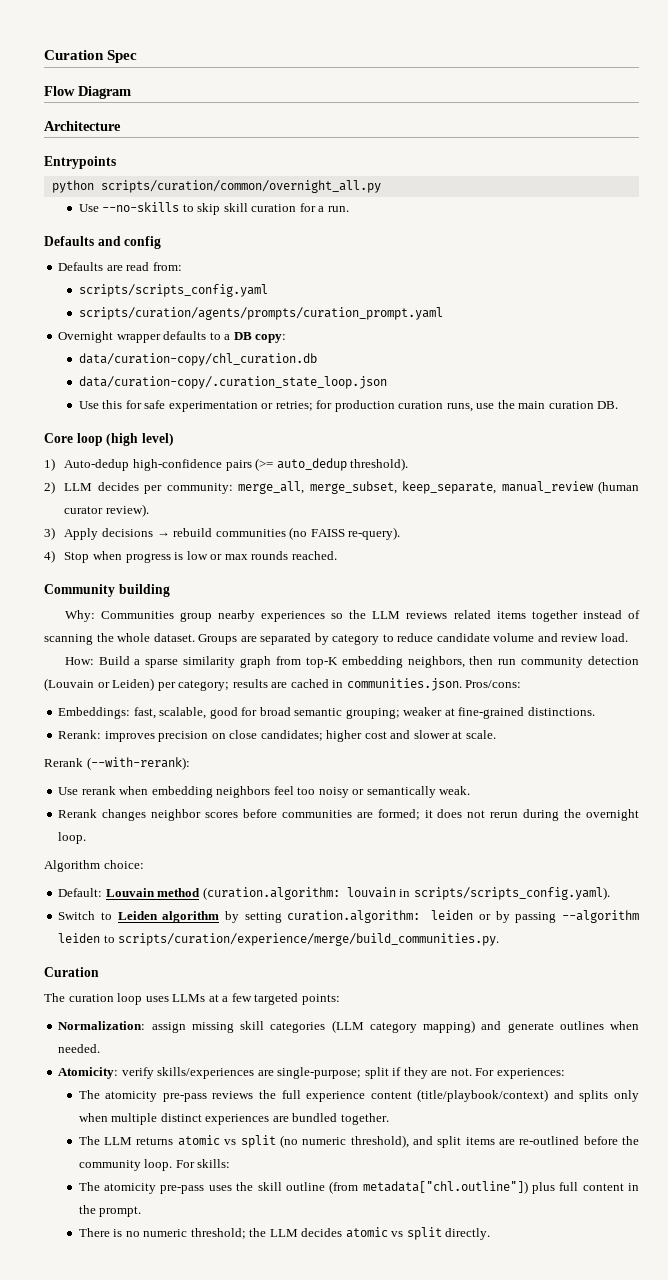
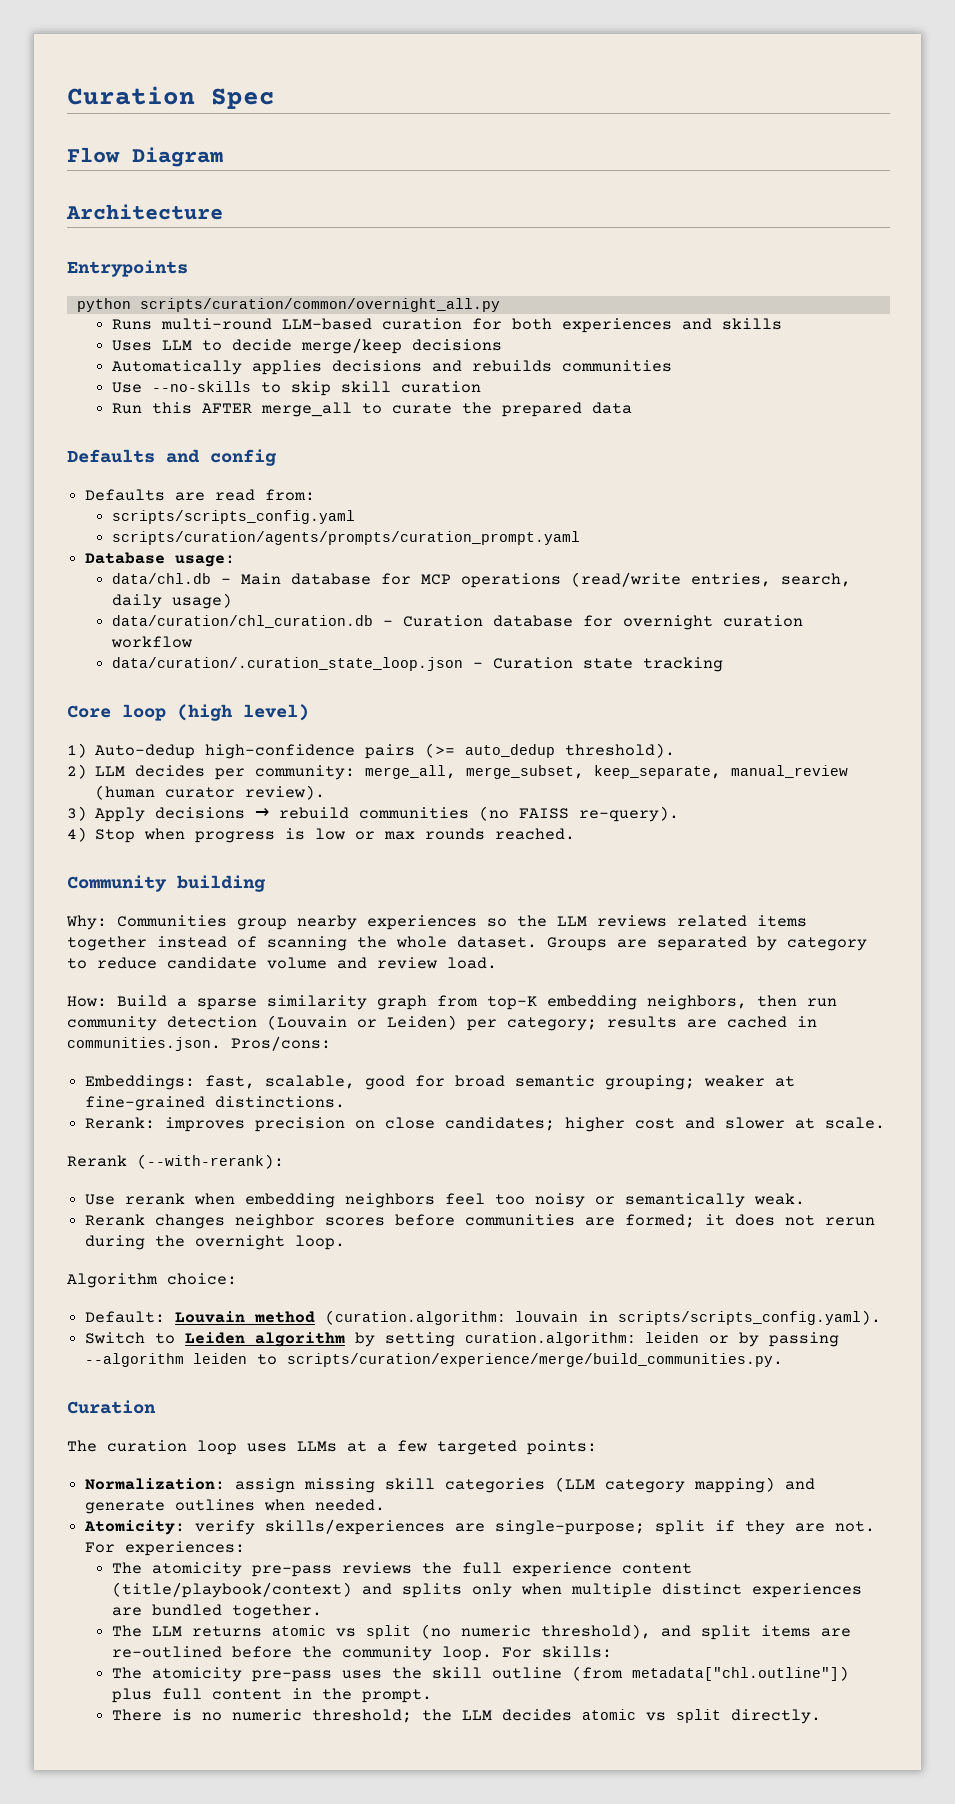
(381, 186) none -> [112,318,783,333] [112,338,503,354] [112,360,673,375] // Runs multi-round LLM-based curation for both experiences and skills // Uses LLM to decide merge/keep decisions // Automatically applies decisions and rebuilds communities
[299,203,349,212] for a run. -> [112,402,633,417] // Run this AFTER merge_all to curate the prepared data
[58,331,287,343] [78,353,317,366] [78,376,387,389] [78,400,619,412] Overnight wrapper defaults to a DB copy: // data/curation-copy/chl_curation.db // data/curation-copy/.curation_state_loop.json // Use this for safe experimentation or retries; for production curation runs, use the main curation DB. -> [85,552,236,567] [112,572,852,588] [112,593,233,609] [112,615,804,630] [111,636,193,648] [112,657,724,672] Database usage: // data/chl.db - Main database for MCP operations (read/write entries, search, daily usage) // data/curation/chl_curation.db - Curation database for overnight curation workflow // data/curation/.curation_state_loop.json - Curation state tracking

